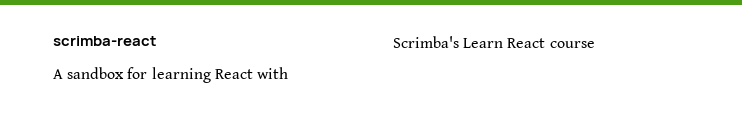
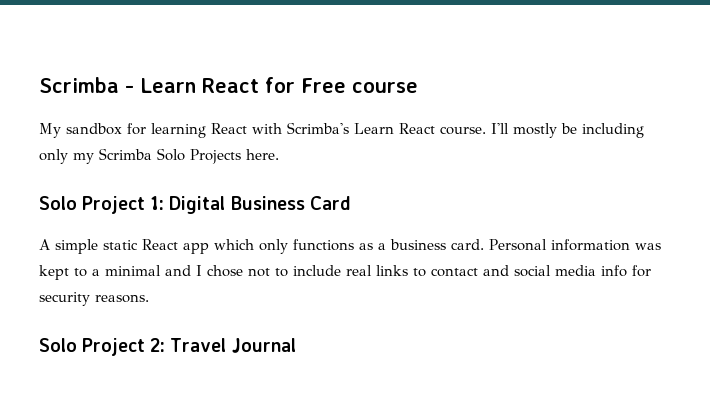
[53,36,157,46] [53,69,63,79] scrimba-react // A -> [39,77,418,93] [39,123,61,138] Scrimba - Learn React for Free course // My
[549,41,595,48] course -> [440,123,644,138] [39,148,279,164] [39,196,351,214] [39,239,661,254] [39,265,651,280] [39,292,149,306] [39,338,296,356] course. I'll mostly be including only my Scrimba Solo Projects here. // Solo Project 1: Digital Business Card // A simple static React app which only functions as a business card. Personal information was kept to a minimal and I chose not to include real links to contact and social media info for security reasons. // Solo Project 2: Travel Journal

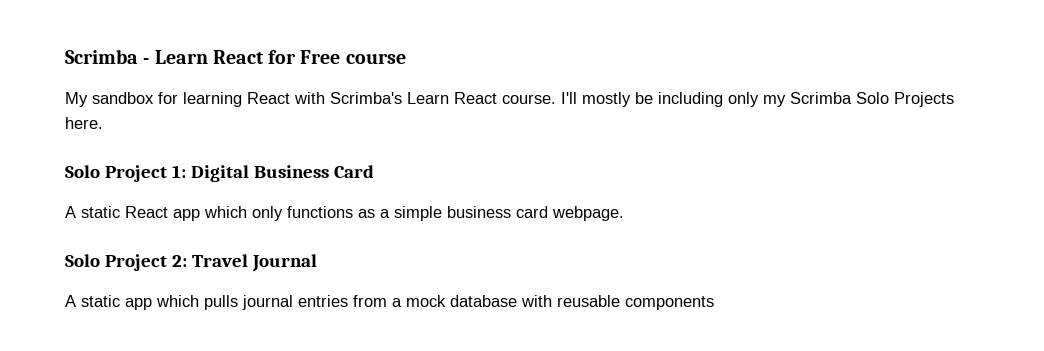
[55,239,98,254] simple -> (76, 212) none
[390,239,661,251] [39,265,651,280] [39,292,149,306] business card. Personal information was kept to a minimal and I chose not to include real links to contact and social media info for security reasons. -> [394,206,624,221] simple business card webpage.
(296, 345) none -> [65,295,714,310] // A static app which pulls journal entries from a mock database with reusable components

